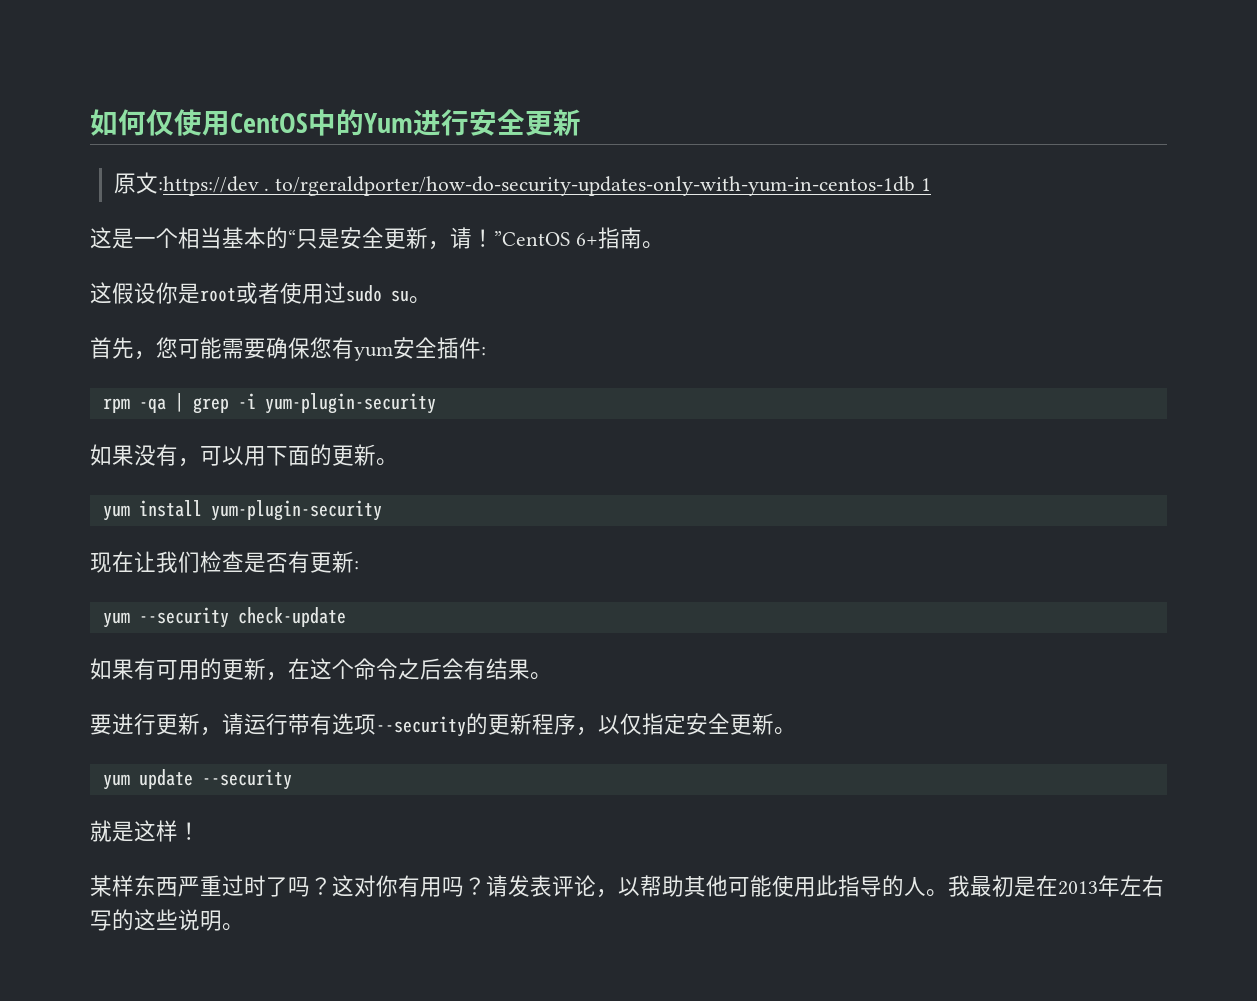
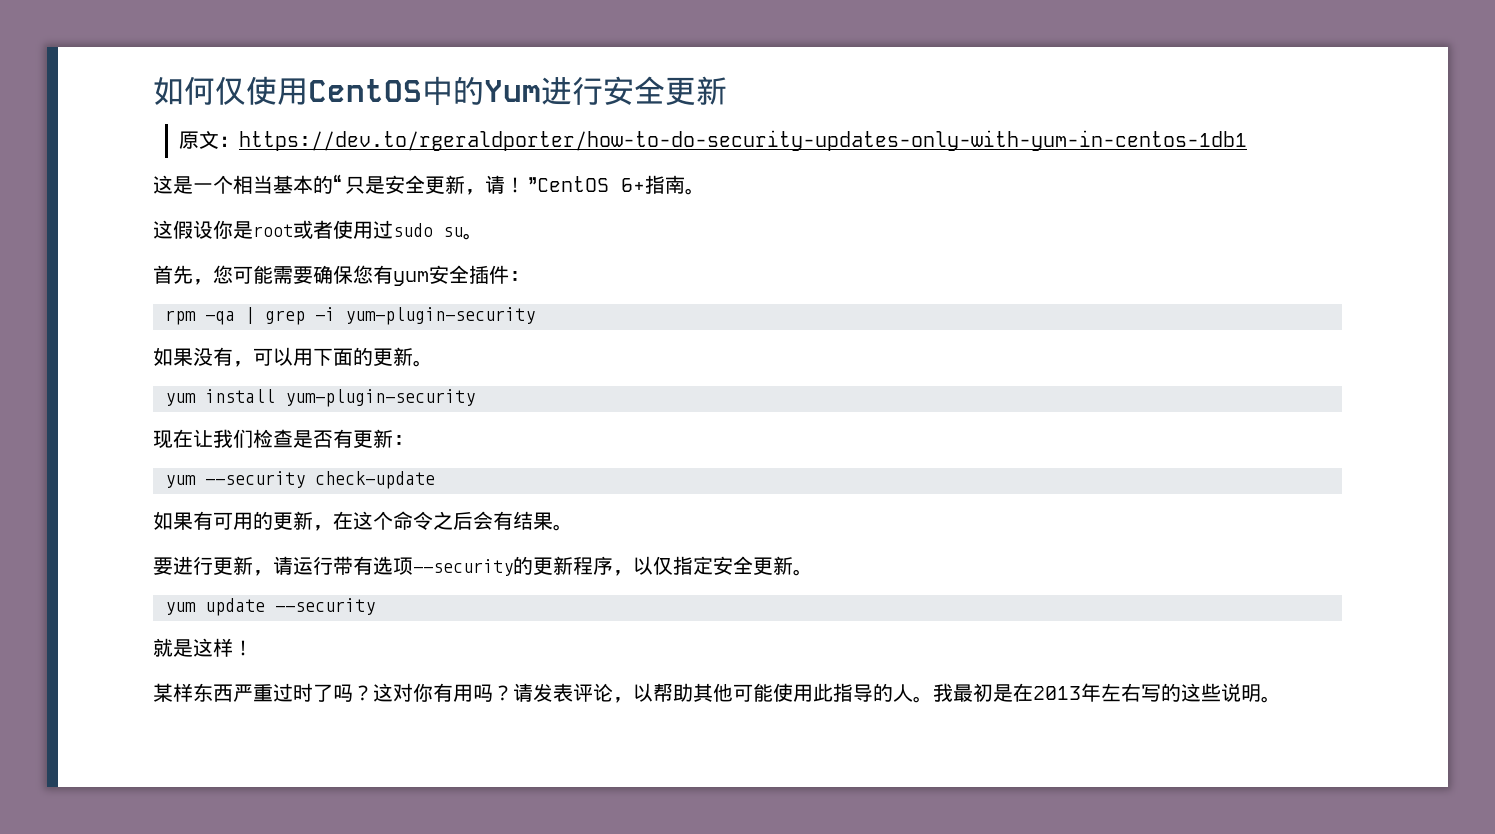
[157,176,932,196] :https://dev . to/rgeraldporter/how-do-security-updates-only-with-yum-in-centos-1db 1 -> [218,130,1247,151] ：https://dev.to/rgeraldporter/how-to-do-security-updates-only-with-yum-in-centos-1db1

